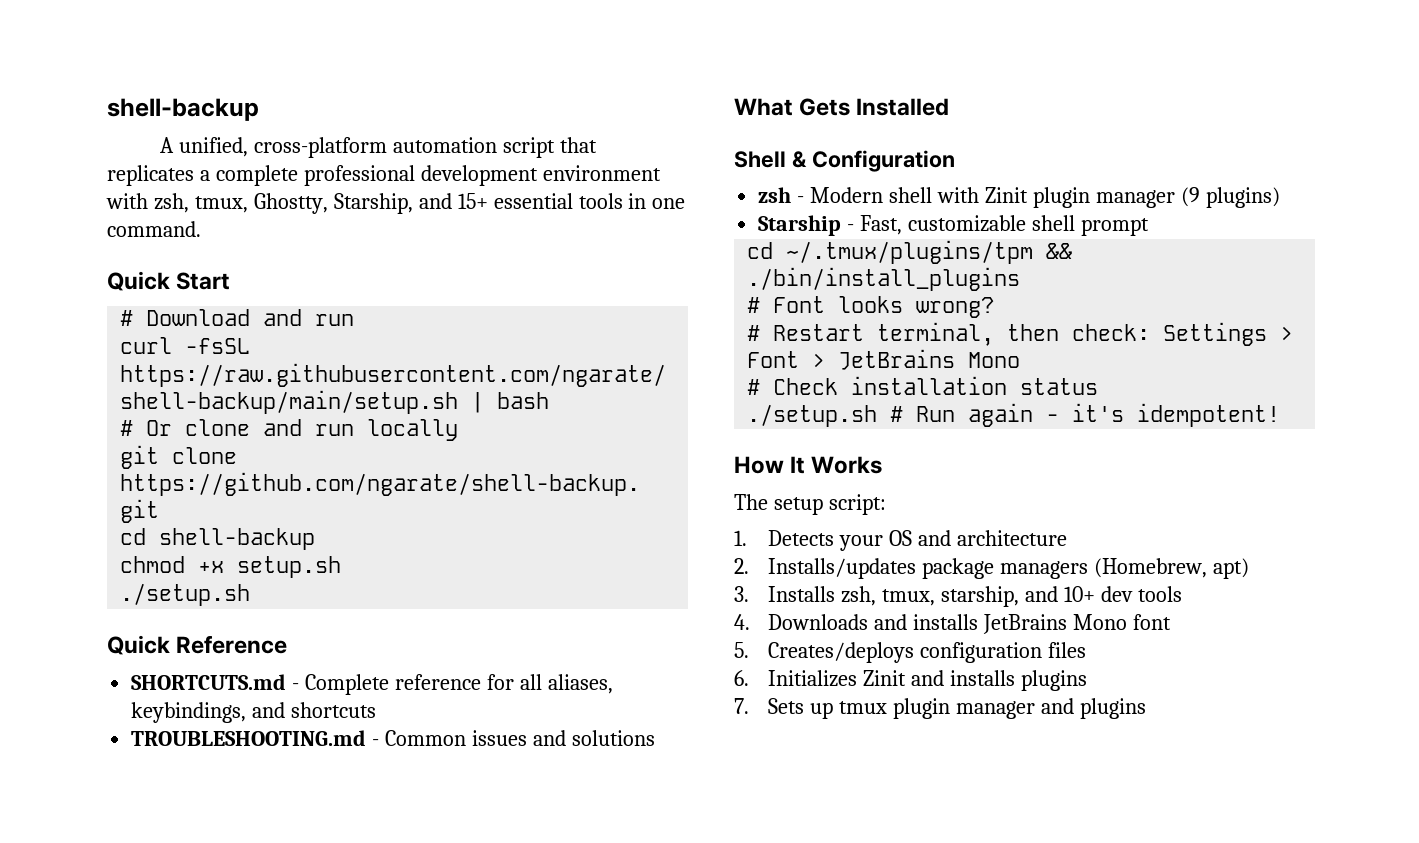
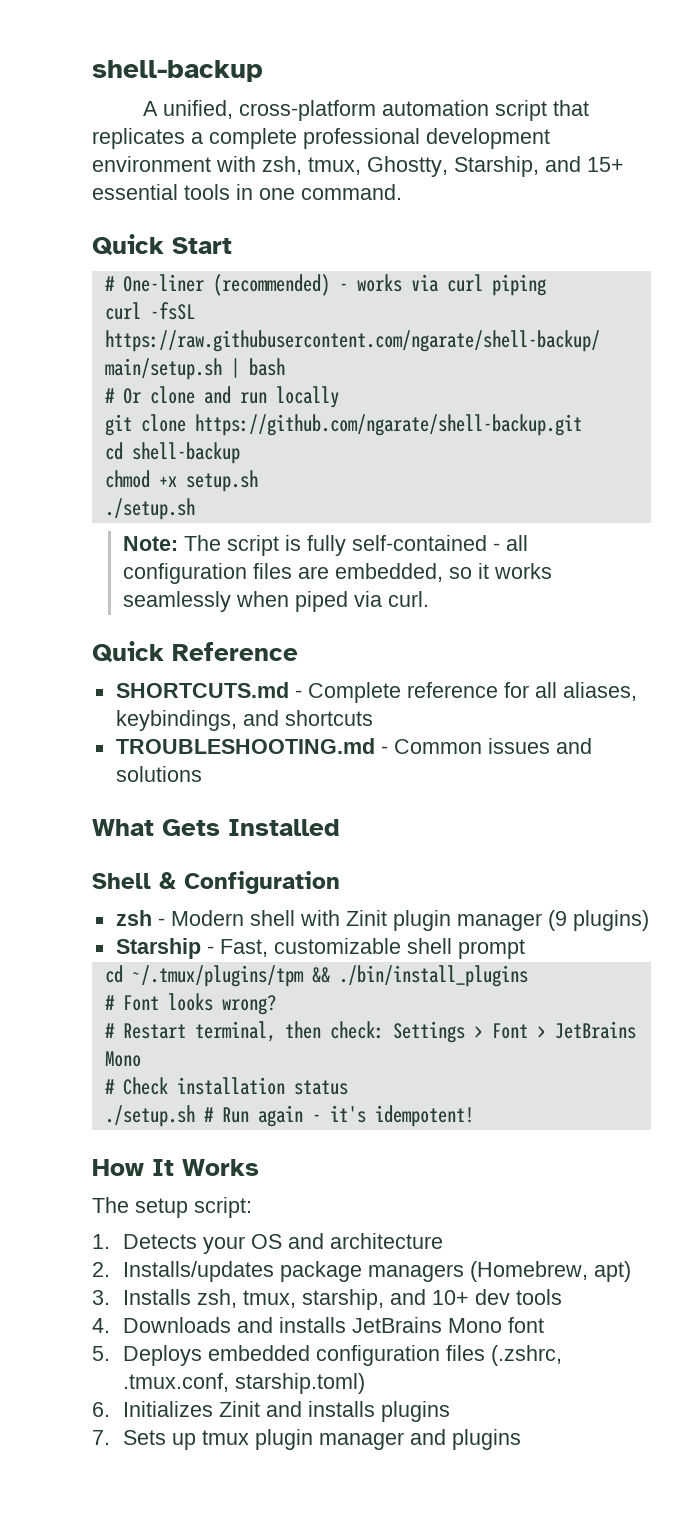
[146,309,355,326] Download and run -> [122,274,546,296] One-liner (recommended) - works via curl piping
(251, 594) none -> [122,535,528,556] [122,563,552,584] [122,591,429,612] // Note: The script is fully self-contained - all configuration files are embedded, so it works seamlessly when piped via curl.
[767,642,1086,663] Creates/deploys configuration files -> [122,1345,562,1366] [122,1373,365,1394] Deploys embedded configuration files (.zshrc, .tmux.conf, starship.toml)

